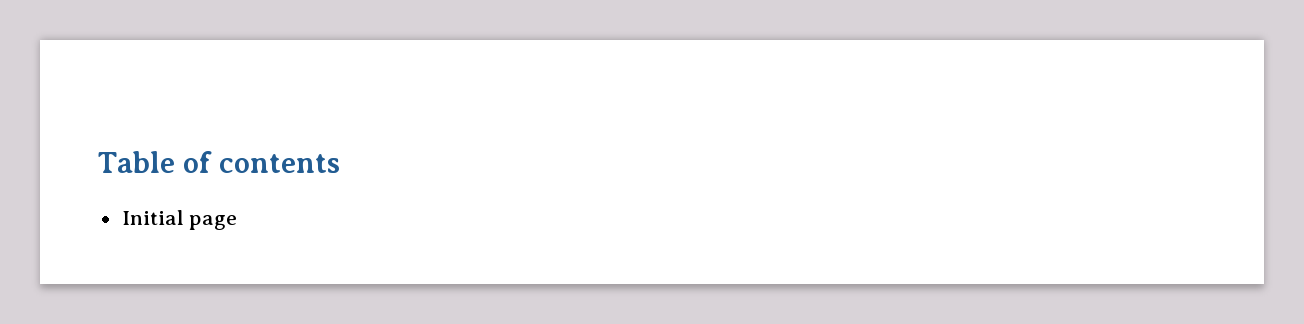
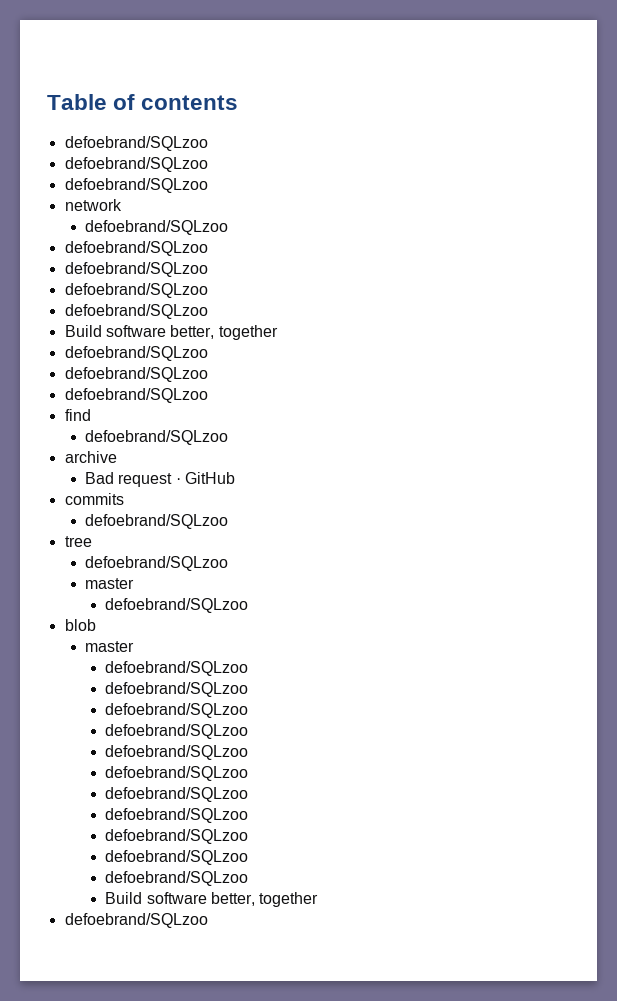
[121,210,238,230] Initial page -> [64,136,208,151] [64,157,208,172] [64,178,208,193] [64,199,122,211] [84,220,228,235] [64,241,208,256] [64,262,208,277] [64,283,208,298] [64,304,208,319] [64,325,278,340] [64,346,208,361] [64,367,208,382] [64,388,208,403] [64,409,91,421] [84,430,228,445] [64,451,117,463] [84,472,235,487] [64,493,124,505] [84,514,228,529] [64,536,92,547] [84,556,228,571] [84,578,134,589] [105,598,249,613] [64,619,96,631] [84,641,134,652] [105,661,249,676] [105,682,249,697] [105,703,249,718] [105,724,249,739] [105,745,249,760] [105,766,249,781] [105,787,249,802] [105,808,249,823] [105,829,249,844] [105,850,249,865] [105,871,249,886] [105,892,319,907] [64,913,208,928] defoebrand/SQLzoo // defoebrand/SQLzoo // defoebrand/SQLzoo // network // defoebrand/SQLzoo // defoebrand/SQLzoo // defoebrand/SQLzoo // defoebrand/SQLzoo // defoebrand/SQLzoo // Build software better, together // defoebrand/SQLzoo // defoebrand/SQLzoo // defoebrand/SQLzoo // find // defoebrand/SQLzoo // archive // Bad request · GitHub // commits // defoebrand/SQLzoo // tree // defoebrand/SQLzoo // master // defoebrand/SQLzoo // blob // master // defoebrand/SQLzoo // defoebrand/SQLzoo // defoebrand/SQLzoo // defoebrand/SQLzoo // defoebrand/SQLzoo // defoebrand/SQLzoo // defoebrand/SQLzoo // defoebrand/SQLzoo // defoebrand/SQLzoo // defoebrand/SQLzoo // defoebrand/SQLzoo // Build software better, together // defoebrand/SQLzoo

